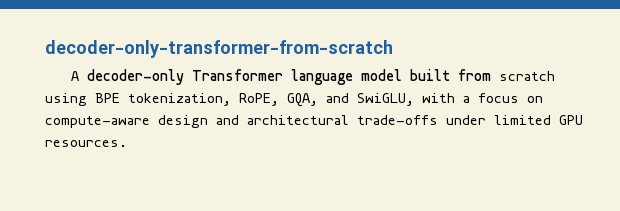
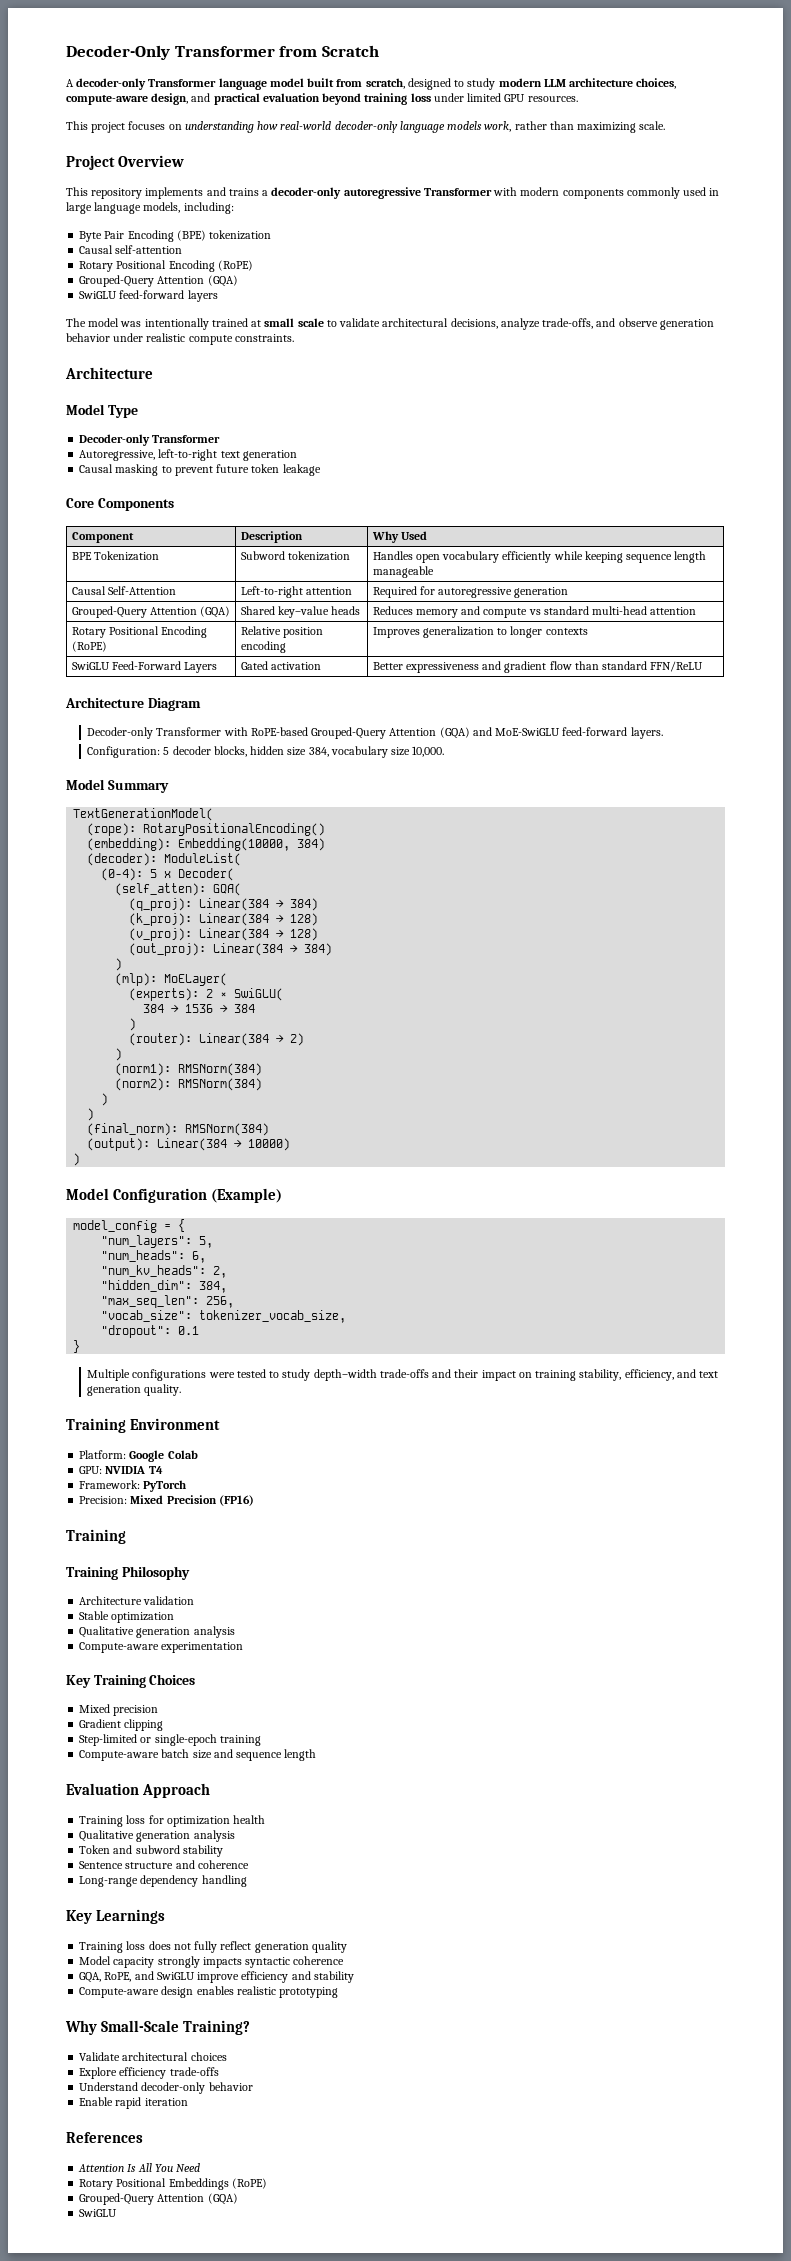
[45,40,393,58] decoder-only-transformer-from-scratch -> [66,45,379,60] Decoder-Only Transformer from Scratch
[499,71,556,81] [45,93,543,107] [45,115,583,128] [45,140,127,147] scratch using BPE tokenization, RoPE, GQA, and SwiGLU, with a focus on compute-aware design and architectural trade-offs under limited GPU resources. -> [365,78,677,90] [66,93,578,105] [66,121,666,133] [66,155,185,170] [66,187,720,199] [66,202,234,214] [79,230,272,242] [79,245,183,254] [79,260,253,272] [79,275,238,287] [79,290,218,302] [66,318,714,330] [66,333,294,345] [65,367,153,379] [66,404,138,418] [79,434,221,446] [79,449,297,461] [79,464,321,476] [66,498,174,511] [71,532,134,543] [240,531,303,543] [371,531,427,543] [71,551,159,561] [240,551,350,561] [372,551,707,563] [372,566,434,578] [71,586,176,595] [240,586,352,598] [372,586,569,598] [71,606,231,618] [240,606,361,618] [372,606,697,618] [71,626,208,638] [71,641,107,652] [240,626,323,638] [240,641,286,653] [372,626,588,638] [71,661,218,673] [240,661,321,670] [372,661,704,673] [65,697,201,711] [87,727,663,739] [87,746,445,758] [66,779,169,793] [73,808,214,821] [87,823,326,836] [87,838,326,851] [87,853,242,866] [101,868,235,881] [115,883,242,896] [129,898,319,911] [129,913,319,926] [129,928,319,941] [129,943,333,956] [115,958,123,971] [115,973,228,986] [129,988,284,1001] [143,1004,256,1013] [129,1018,137,1031] [129,1033,305,1046] [115,1048,123,1061] [115,1063,263,1076] [115,1078,263,1091] [101,1093,109,1106] [87,1108,95,1121] [87,1123,270,1136] [87,1138,291,1151] [73,1153,81,1166] [66,1188,283,1203] [73,1219,186,1233] [101,1235,214,1248] [101,1250,207,1263] [101,1265,228,1278] [101,1280,228,1293] [101,1295,235,1308] [101,1310,347,1323] [101,1325,200,1338] [73,1340,81,1353] [87,1369,719,1381] [87,1384,182,1396] [66,1418,221,1433] [79,1450,198,1462] [79,1466,163,1474] [79,1480,187,1492] [79,1495,254,1506] [66,1529,126,1544] [66,1566,190,1580] [79,1596,195,1605] [79,1611,175,1623] [79,1626,235,1638] [79,1642,244,1653] [66,1674,196,1688] [79,1704,159,1716] [79,1719,164,1731] [79,1734,261,1746] [79,1749,317,1761] [66,1783,211,1798] [79,1815,266,1827] [79,1830,235,1842] [79,1845,223,1857] [79,1860,249,1869] [79,1875,247,1887] [66,1909,166,1924] [79,1941,347,1953] [79,1956,345,1968] [79,1971,354,1983] [79,1986,339,1998] [65,2020,251,2035] [79,2052,227,2061] [79,2067,219,2079] [79,2082,253,2094] [79,2097,188,2109] [66,2132,143,2143] [78,2163,201,2172] [79,2178,267,2190] [79,2193,238,2205] [79,2209,118,2217] scratch, designed to study modern LLM architecture choices, compute-aware design, and practical evaluation beyond training loss under limited GPU resources. // This project focuses on understanding how real-world decoder-only language models work, rather than maximizing scale. // Project Overview // This repository implements and trains a decoder-only autoregressive Transformer with modern components commonly used in large language models, including: // Byte Pair Encoding (BPE) tokenization // Causal self-attention // Rotary Positional Encoding (RoPE) // Grouped-Query Attention (GQA) // SwiGLU feed-forward layers // The model was intentionally trained at small scale to validate architectural decisions, analyze trade-offs, and observe generation behavior under realistic compute constraints. // Architecture // Model Type // Decoder-only Transformer // Autoregressive, left-to-right text generation // Causal masking to prevent future token leakage // Core Components // Component | Description | Why Used // BPE Tokenization | Subword tokenization | Handles open vocabulary efficiently while keeping sequence length manageable // Causal Self-Attention | Left-to-right attention | Required for autoregressive generation // Grouped-Query Attention (GQA) | Shared key–value heads | Reduces memory and compute vs standard multi-head attention // Rotary Positional Encoding (RoPE) | Relative position encoding | Improves generalization to longer contexts // SwiGLU Feed-Forward Layers | Gated activation | Better expressiveness and gradient flow than standard FFN/ReLU // Architecture Diagram // Decoder-only Transformer with RoPE-based Grouped-Query Attention (GQA) and MoE-SwiGLU feed-forward layers. // Configuration: 5 decoder blocks, hidden size 384, vocabulary size 10,000. // Model Summary // TextGenerationModel( // (rope): RotaryPositionalEncoding() // (embedding): Embedding(10000, 384) // (decoder): ModuleList( // (0-4): 5 x Decoder( // (self_atten): GQA( // (q_proj): Linear(384 → 384) // (k_proj): Linear(384 → 128) // (v_proj): Linear(384 → 128) // (out_proj): Linear(384 → 384) // ) // (mlp): MoELayer( // (experts): 2 × SwiGLU( // 384 → 1536 → 384 // ) // (router): Linear(384 → 2) // ) // (norm1): RMSNorm(384) // (norm2): RMSNorm(384) // ) // ) // (final_norm): RMSNorm(384) // (output): Linear(384 → 10000) // ) // Model Configuration (Example) // model_config = { // "num_layers": 5, // "num_heads": 6, // "num_kv_heads": 2, // "hidden_dim": 384, // "max_seq_len": 256, // "vocab_size": tokenizer_vocab_size, // "dropout": 0.1 // } // Multiple configurations were tested to study depth–width trade-offs and their impact on training stability, efficiency, and text generation quality. // Training Environment // Platform: Google Colab // GPU: NVIDIA T4 // Framework: PyTorch // Precision: Mixed Precision (FP16) // Training // Training Philosophy // Architecture validation // Stable optimization // Qualitative generation analysis // Compute-aware experimentation // Key Training Choices // Mixed precision // Gradient clipping // Step-limited or single-epoch training // Compute-aware batch size and sequence length // Evaluation Approach // Training loss for optimization health // Qualitative generation analysis // Token and subword stability // Sentence structure and coherence // Long-range dependency handling // Key Learnings // Training loss does not fully reflect generation quality // Model capacity strongly impacts syntactic coherence // GQA, RoPE, and SwiGLU improve efficiency and stability // Compute-aware design enables realistic prototyping // Why Small-Scale Training? // Validate architectural choices // Explore efficiency trade-offs // Understand decoder-only behavior // Enable rapid iteration // References // Attention Is All You Need // Rotary Positional Embeddings (RoPE) // Grouped-Query Attention (GQA) // SwiGLU

